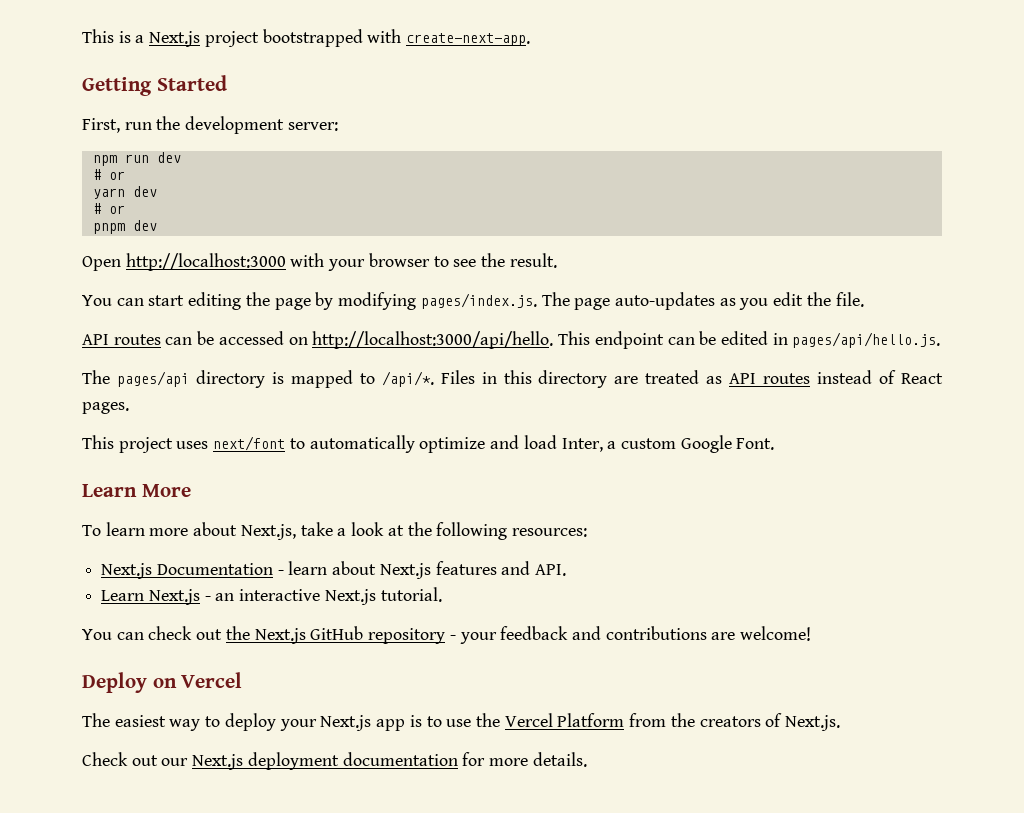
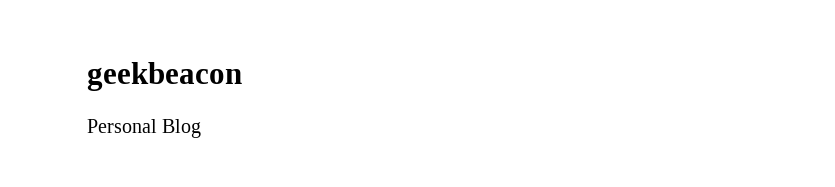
[82,29,531,47] [82,75,227,96] [82,116,338,134] [92,152,181,166] [92,169,125,180] [92,186,157,199] [92,203,125,214] [92,220,157,234] [82,253,557,271] [82,292,864,310] [82,331,941,349] [82,370,944,388] [82,402,129,414] [82,435,775,453] [82,484,191,497] [82,522,587,540] [101,561,567,579] [101,587,442,605] [82,626,812,644] [82,672,243,693] [82,713,841,731] [82,752,587,770] This is a Next.js project bootstrapped with create-next-app. // Getting Started // First, run the development server: // npm run dev // # or // yarn dev // # or // pnpm dev // Open http://localhost:3000 with your browser to see the result. // You can start editing the page by modifying pages/index.js. The page auto-updates as you edit the file. // API routes can be accessed on http://localhost:3000/api/hello. This endpoint can be edited in pages/api/hello.js. // The pages/api directory is mapped to /api/*. Files in this directory are treated as API routes instead of React pages. // This project uses next/font to automatically optimize and load Inter, a custom Google Font. // Learn More // To learn more about Next.js, take a look at the following resources: // Next.js Documentation - learn about Next.js features and API. // Learn Next.js - an interactive Next.js tutorial. // You can check out the Next.js GitHub repository - your feedback and contributions are welcome! // Deploy on Vercel // The easiest way to deploy your Next.js app is to use the Vercel Platform from the creators of Next.js. // Check out our Next.js deployment documentation for more details. -> [87,62,242,91] [87,119,202,138] geekbeacon // Personal Blog

